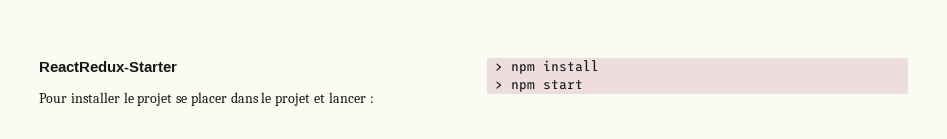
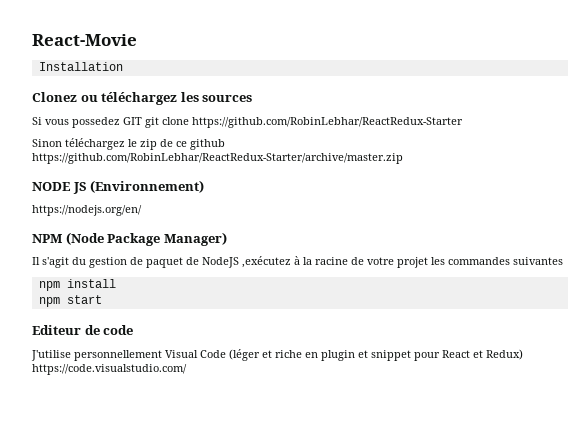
[39,61,177,72] [39,92,374,106] [495,63,504,71] ReactRedux-Starter // Pour installer le projet se placer dans le projet et lancer : // > -> [32,34,137,46] [38,62,123,71] [32,92,253,105] [32,117,463,128] [32,138,225,150] [32,153,403,164] [32,180,205,194] [32,205,142,216] [32,232,227,246] [32,256,563,268] React-Movie // Installation // Clonez ou téléchargez les sources // Si vous possedez GIT git clone https://github.com/RobinLebhar/ReactRedux-Starter // Sinon téléchargez le zip de ce github https://github.com/RobinLebhar/ReactRedux-Starter/archive/master.zip // NODE JS (Environnement) // https://nodejs.org/en/ // NPM (Node Package Manager) // Il s'agit du gestion de paquet de NodeJS ,exécutez à la racine de votre projet les commandes suivantes //
[495,81,504,89] > -> (116, 283) none
(584, 85) none -> [32,325,134,335] [31,349,523,361] [32,364,187,375] // Editeur de code // J'utilise personnellement Visual Code (léger et riche en plugin et snippet pour React et Redux) https://code.visualstudio.com/

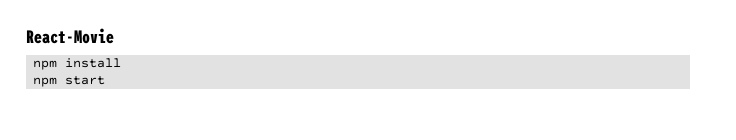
[38,62,123,71] [32,92,253,105] [32,117,463,128] [32,138,225,150] [32,153,403,164] [32,180,205,194] [32,205,142,216] [32,232,227,246] [32,256,563,268] [38,279,116,291] [38,295,102,307] [32,325,134,335] [31,349,523,361] [32,364,187,375] Installation // Clonez ou téléchargez les sources // Si vous possedez GIT git clone https://github.com/RobinLebhar/ReactRedux-Starter // Sinon téléchargez le zip de ce github https://github.com/RobinLebhar/ReactRedux-Starter/archive/master.zip // NODE JS (Environnement) // https://nodejs.org/en/ // NPM (Node Package Manager) // Il s'agit du gestion de paquet de NodeJS ,exécutez à la racine de votre projet les commandes suivantes // npm install // npm start // Editeur de code // J'utilise personnellement Visual Code (léger et riche en plugin et snippet pour React et Redux) https://code.visualstudio.com/ -> [32,58,121,70] [32,76,105,87] npm install // npm start

